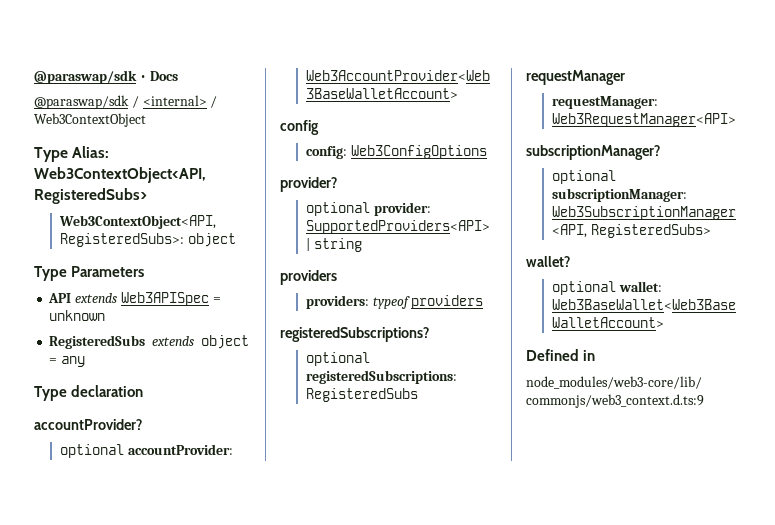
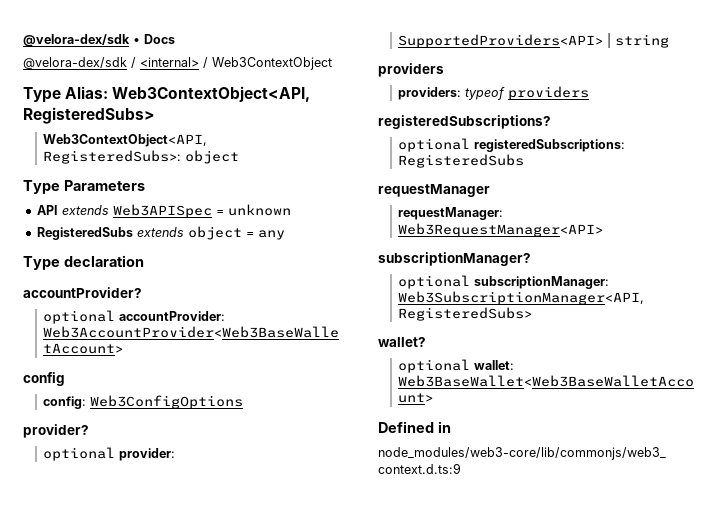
[34,70,137,84] @paraswap/sdk -> [23,34,130,47] @velora-dex/sdk
[34,95,129,109] @paraswap/sdk -> [23,57,127,69] @velora-dex/sdk

